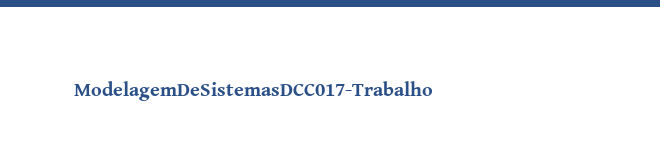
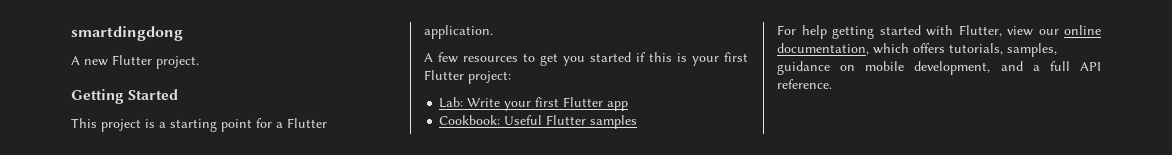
[74,81,433,101] ModelagemDeSistemasDCC017-Trabalho -> [71,26,183,41] [71,55,199,69] [71,89,179,104] [71,118,327,132] [424,25,493,39] [424,52,748,66] [424,70,511,84] [439,97,629,111] [439,115,638,129] [777,25,1101,39] [777,43,1057,57] [777,61,1101,75] [777,79,832,89] smartdingdong // A new Flutter project. // Getting Started // This project is a starting point for a Flutter application. // A few resources to get you started if this is your first Flutter project: // Lab: Write your first Flutter app // Cookbook: Useful Flutter samples // For help getting started with Flutter, view our online documentation, which offers tutorials, samples, guidance on mobile development, and a full API reference.

